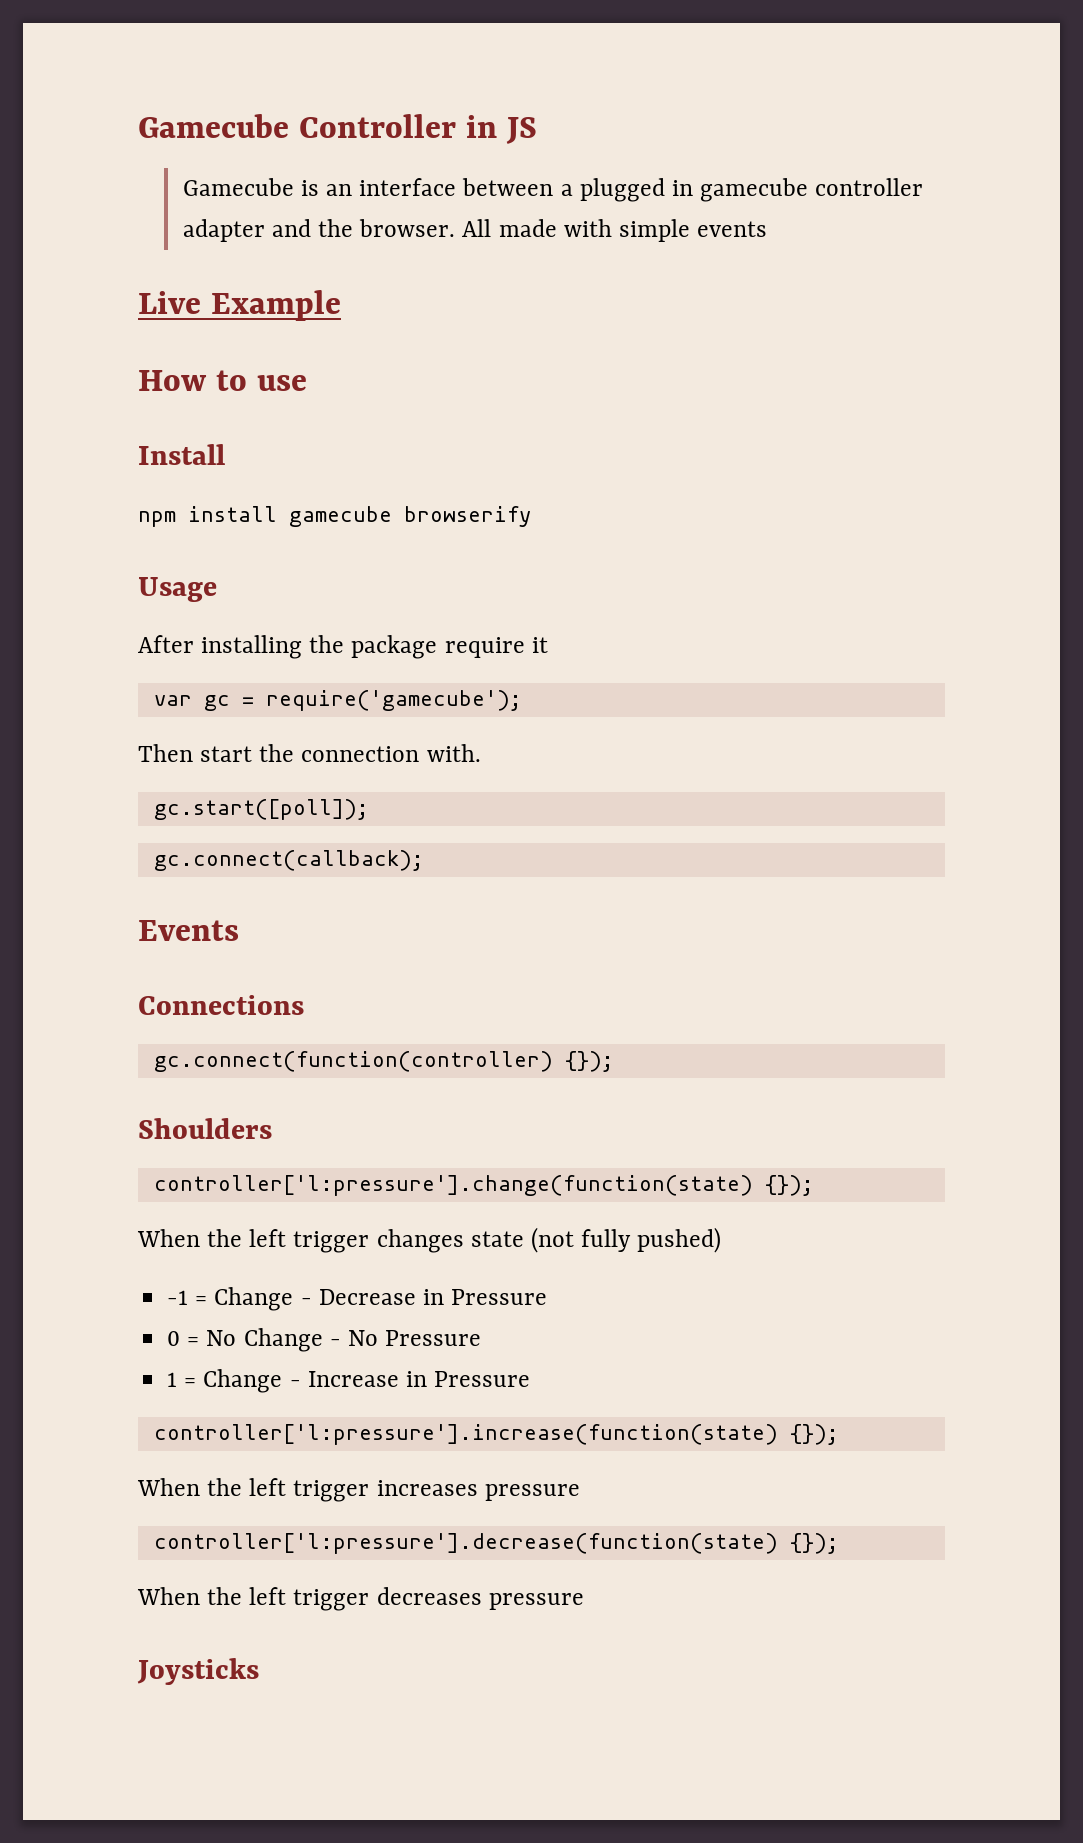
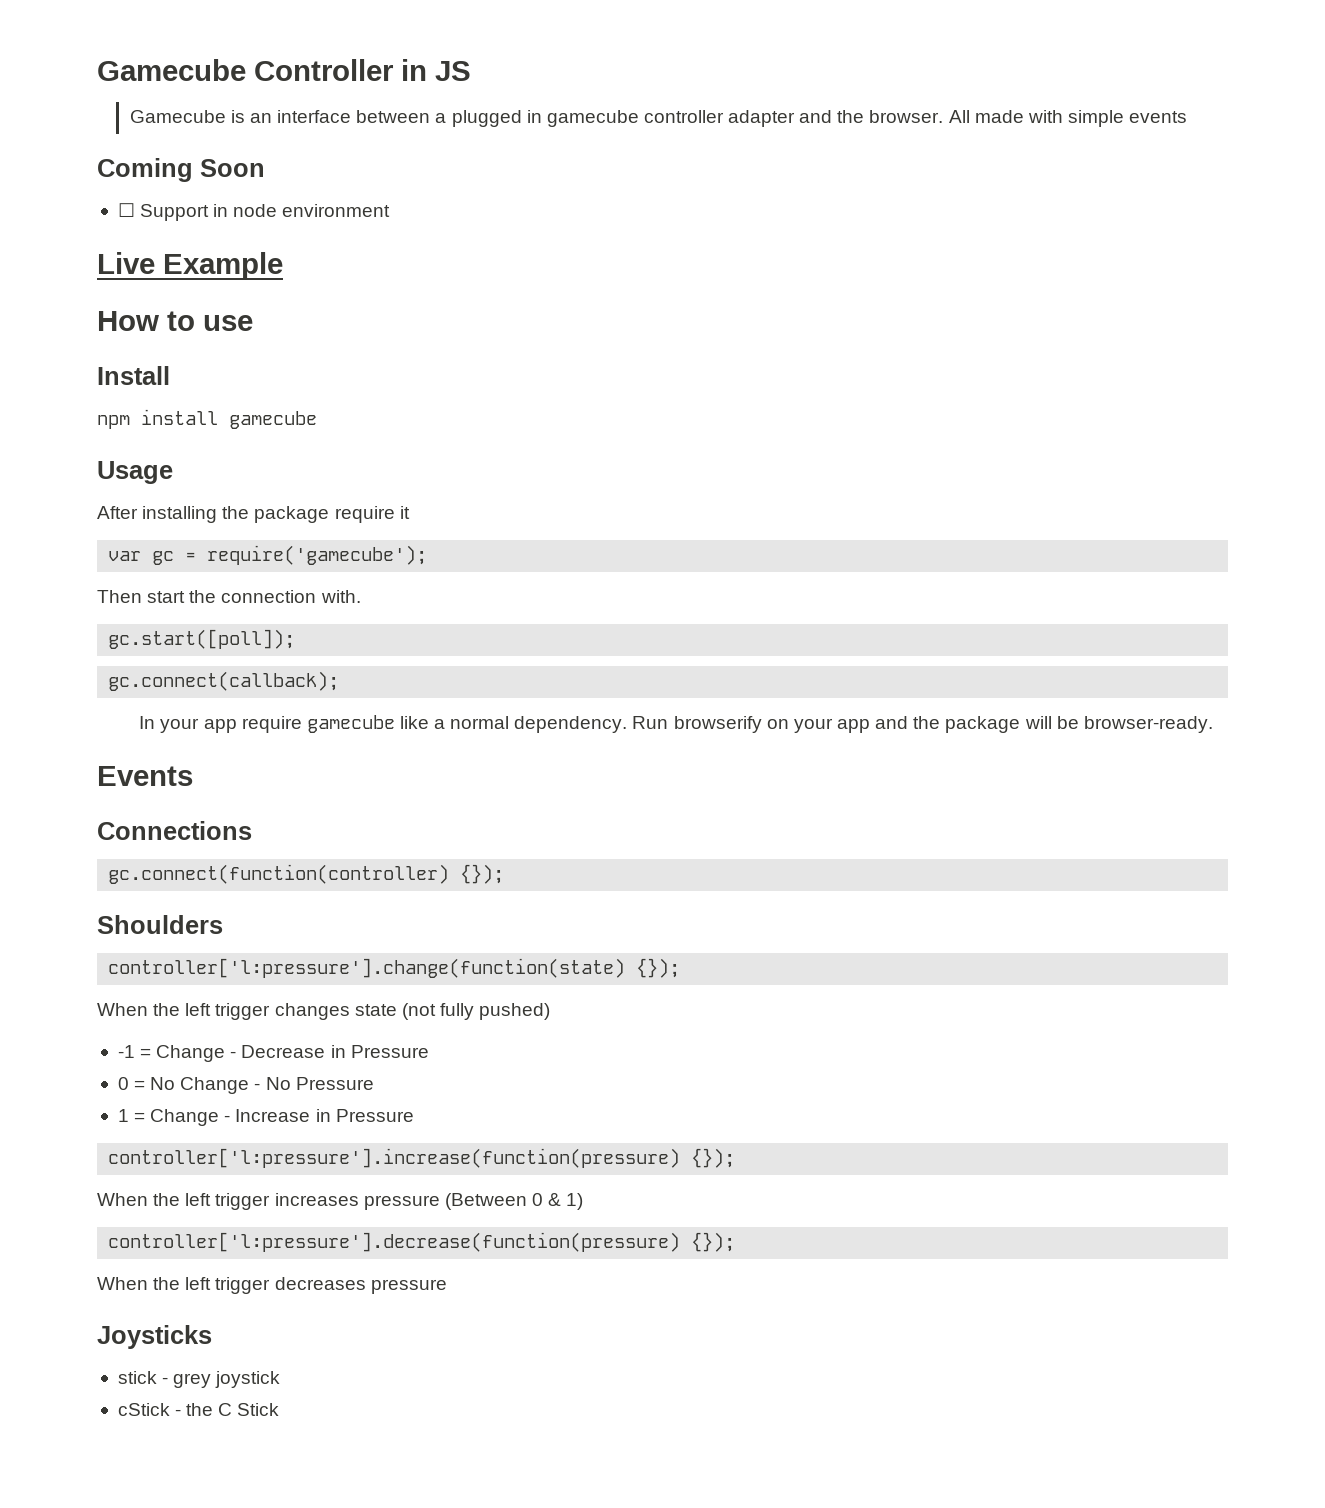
(767, 229) none -> [97,158,265,182] [117,203,391,221] // Coming Soon // ☐ Support in node environment
[404,506,531,527] browserify -> (317, 420) none
(424, 860) none -> [139,715,1213,733] // In your app require gamecube like a normal dependency. Run browserify on your app and the package will be browser-ready.
[153,1424,778,1445] controller['l:pressure'].increase(function(state) -> [108,1148,681,1168] controller['l:pressure'].increase(function(pressure)
[153,1533,778,1554] // controller['l:pressure'].decrease(function(state) -> [444,1193,584,1210] [108,1232,681,1252] (Between 0 & 1) // controller['l:pressure'].decrease(function(pressure)
(259, 1671) none -> [117,1371,281,1388] [117,1403,280,1416] // stick - grey joystick // cStick - the C Stick

